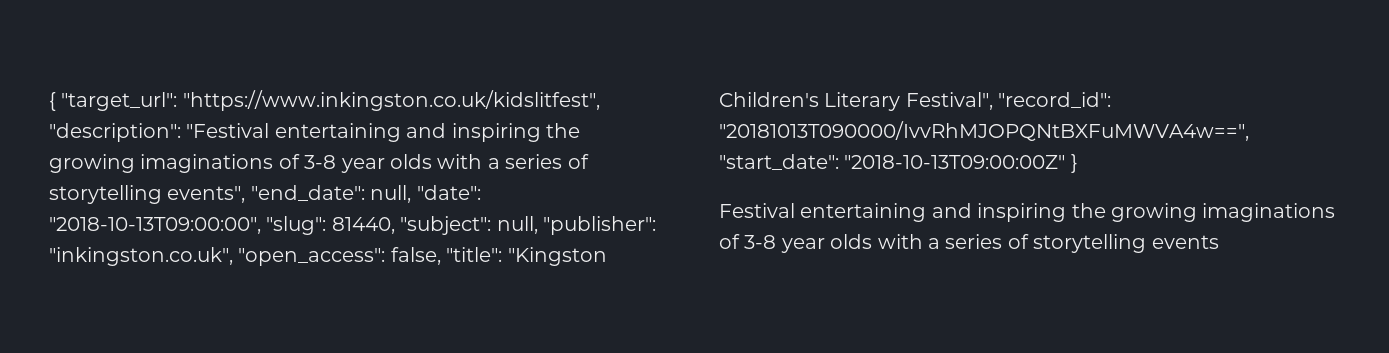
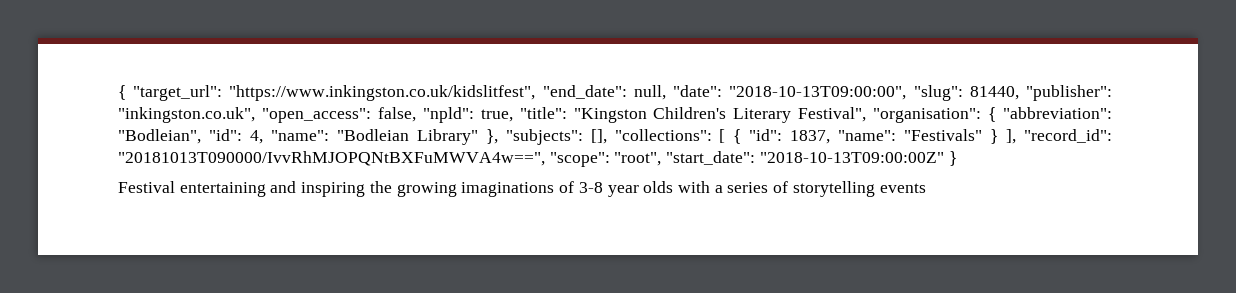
[49,123,580,142] [49,154,589,173] [49,185,246,204] "description": "Festival entertaining and inspiring the growing imaginations of 3-8 year olds with a series of storytelling events", -> (536, 93) none
[400,216,538,235] "subject": null, -> (1019, 93) none
(441, 256) none -> [422,107,513,123] "npld": true,
[998,92,1112,108] [719,121,1249,141] "record_id": "20181013T090000/IvvRhMJOPQNtBXFuMWVA4w==", -> [873,107,1112,123] [118,129,1113,145] [118,151,662,167] "organisation": { "abbreviation": "Bodleian", "id": 4, "name": "Bodleian Library" }, "subjects": [], "collections": [ { "id": 1837, "name": "Festivals" } ], "record_id": "20181013T090000/IvvRhMJOPQNtBXFuMWVA4w==", "scope": "root",

